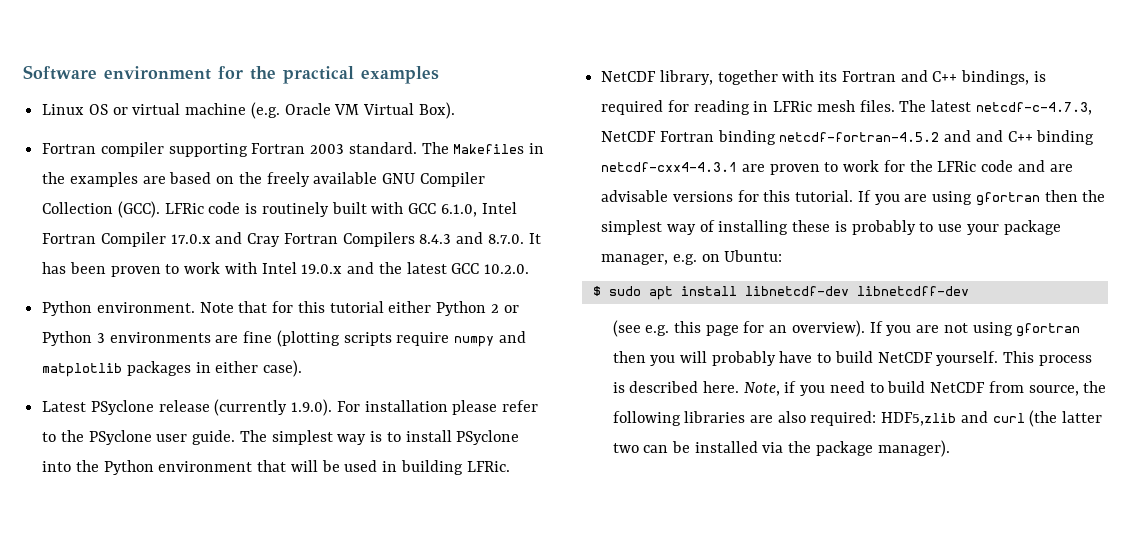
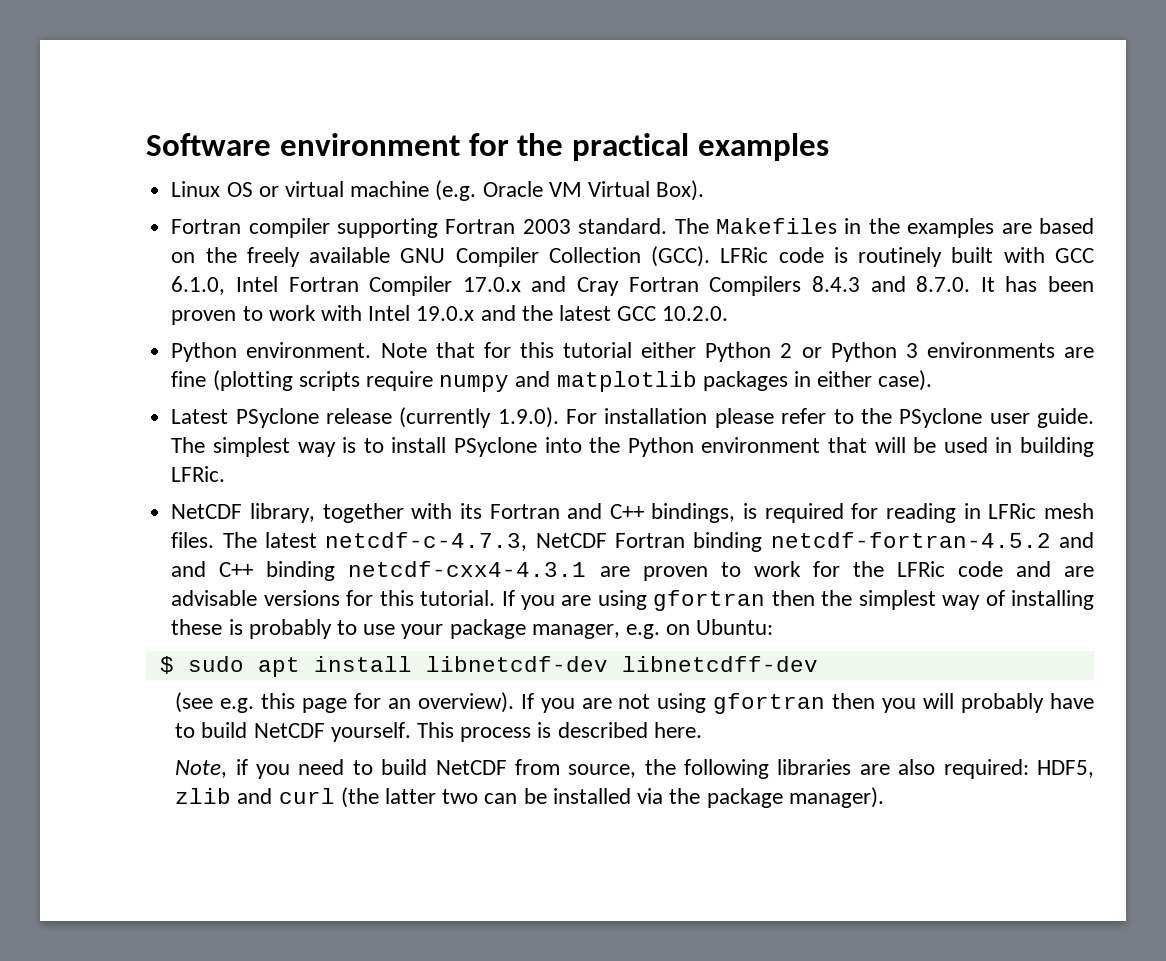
(740, 387) none -> (702, 730) //
[881,412,957,426] HDF5,zlib -> [1037,760,1094,778] [175,788,232,804] HDF5, zlib

